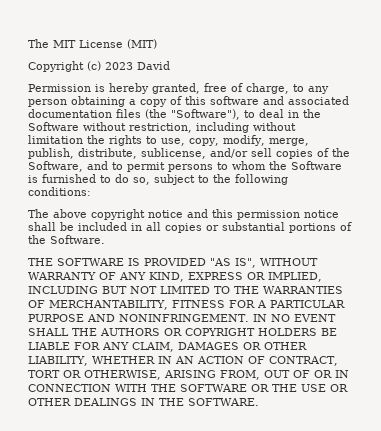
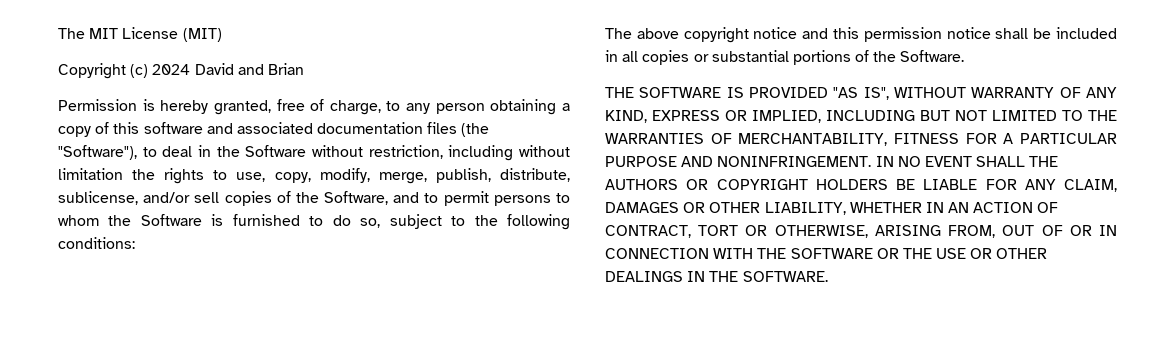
[105,62,133,70] 2023 -> [152,64,191,75] 2024
(170, 65) none -> [237,63,304,75] and Brian

